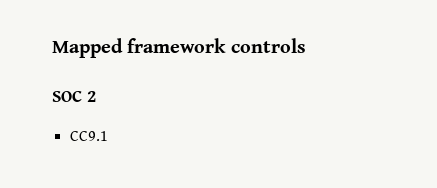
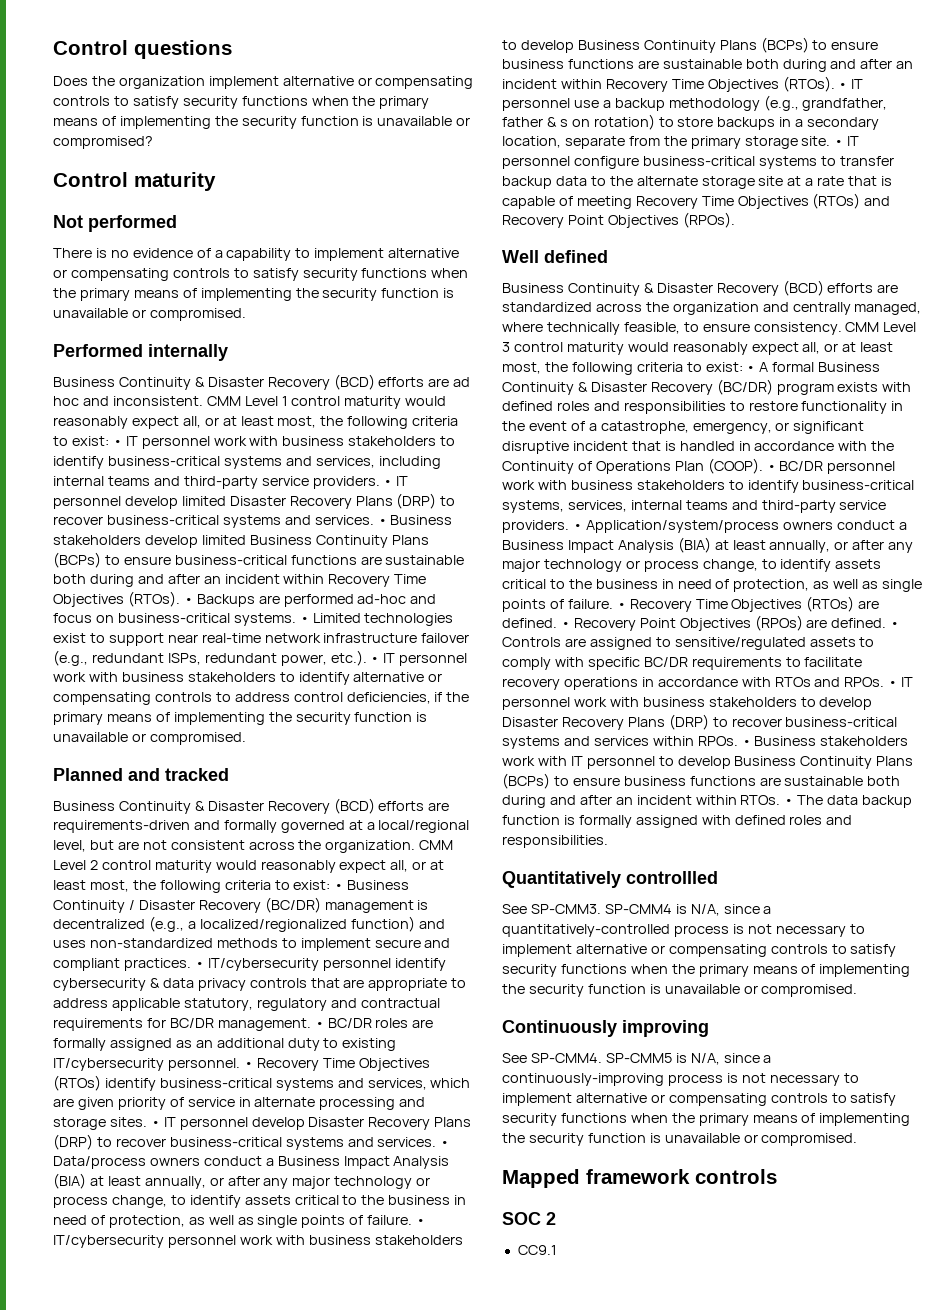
(52, 48) none -> [53,40,232,59] [53,76,474,89] [53,96,430,109] [53,116,471,129] [53,136,153,149] [53,172,216,191] [53,215,177,232] [53,248,460,261] [53,268,469,281] [53,288,455,301] [53,308,246,321] [53,344,228,361] [53,374,471,390] [53,396,447,409] [53,416,459,429] [53,436,456,449] [53,456,441,469] [53,476,409,489] [53,493,456,509] [53,515,453,528] [53,535,429,548] [53,552,465,568] [53,574,427,587] [53,591,437,607] [53,613,454,626] [53,633,470,646] [53,650,468,666] [53,672,443,685] [53,692,470,705] [53,712,428,725] [53,732,246,745] [53,768,229,781] [53,798,450,814] [53,820,470,833] [53,840,454,853] [53,860,445,873] [53,880,410,893] [53,897,429,913] [53,916,445,932] [53,938,451,951] [53,958,446,971] [53,978,467,991] [53,998,440,1011] [53,1018,434,1031] [53,1038,397,1051] [53,1058,430,1071] [53,1075,471,1091] [53,1097,426,1110] [53,1117,472,1130] [53,1134,450,1150] [53,1156,450,1169] [53,1173,431,1189] [53,1195,467,1208] [53,1215,426,1228] [53,1235,463,1248] [502,37,879,53] [502,59,914,72] [502,76,864,92] [502,95,888,111] [502,114,880,130] [502,136,860,149] [502,156,894,169] [502,176,893,189] [502,193,891,209] [502,212,735,228] [502,250,608,263] [502,280,899,296] [502,302,922,315] [502,322,917,335] [502,342,894,355] [502,362,881,375] [502,379,912,395] [502,401,904,414] [502,421,865,434] [502,441,895,454] [502,458,896,474] [502,480,915,493] [502,500,887,513] [502,520,907,533] [502,537,914,553] [502,559,882,572] [502,579,923,592] [502,596,880,612] [502,615,900,631] [502,637,875,650] [502,657,863,670] [502,677,914,690] [502,697,873,710] [502,714,898,730] [502,736,909,749] [502,756,914,769] [502,773,901,789] [502,795,913,808] [502,815,853,828] [502,835,608,848] [502,871,718,888] [502,904,772,916] [502,924,865,937] [502,944,897,957] [502,964,911,977] [502,984,858,997] [502,1020,709,1037] [502,1053,772,1065] [502,1073,859,1086] [502,1093,897,1106] [502,1113,911,1126] [502,1133,858,1146] Control questions // Does the organization implement alternative or compensating controls to satisfy security functions when the primary means of implementing the security function is unavailable or compromised? // Control maturity // Not performed // There is no evidence of a capability to implement alternative or compensating controls to satisfy security functions when the primary means of implementing the security function is unavailable or compromised. // Performed internally // Business Continuity & Disaster Recovery (BCD) efforts are ad hoc and inconsistent. CMM Level 1 control maturity would reasonably expect all, or at least most, the following criteria to exist: • IT personnel work with business stakeholders to identify business-critical systems and services, including internal teams and third-party service providers. • IT personnel develop limited Disaster Recovery Plans (DRP) to recover business-critical systems and services. • Business stakeholders develop limited Business Continuity Plans (BCPs) to ensure business-critical functions are sustainable both during and after an incident within Recovery Time Objectives (RTOs). • Backups are performed ad-hoc and focus on business-critical systems. • Limited technologies exist to support near real-time network infrastructure failover (e.g., redundant ISPs, redundant power, etc.). • IT personnel work with business stakeholders to identify alternative or compensating controls to address control deficiencies, if the primary means of implementing the security function is unavailable or compromised. // Planned and tracked // Business Continuity & Disaster Recovery (BCD) efforts are requirements-driven and formally governed at a local/regional level, but are not consistent across the organization. CMM Level 2 control maturity would reasonably expect all, or at least most, the following criteria to exist: • Business Continuity / Disaster Recovery (BC/DR) management is decentralized (e.g., a localized/regionalized function) and uses non-standardized methods to implement secure and compliant practices. • IT/cybersecurity personnel identify cybersecurity & data privacy controls that are appropriate to address applicable statutory, regulatory and contractual requirements for BC/DR management. • BC/DR roles are formally assigned as an additional duty to existing IT/cybersecurity personnel. • Recovery Time Objectives (RTOs) identify business-critical systems and services, which are given priority of service in alternate processing and storage sites. • IT personnel develop Disaster Recovery Plans (DRP) to recover business-critical systems and services. • Data/process owners conduct a Business Impact Analysis (BIA) at least annually, or after any major technology or process change, to identify assets critical to the business in need of protection, as well as single points of failure. • IT/cybersecurity personnel work with business stakeholders to develop Business Continuity Plans (BCPs) to ensure business functions are sustainable both during and after an incident within Recovery Time Objectives (RTOs). • IT personnel use a backup methodology (e.g., grandfather, father & s on rotation) to store backups in a secondary location, separate from the primary storage site. • IT personnel configure business-critical systems to transfer backup data to the alternate storage site at a rate that is capable of meeting Recovery Time Objectives (RTOs) and Recovery Point Objectives (RPOs). // Well defined // Business Continuity & Disaster Recovery (BCD) efforts are standardized across the organization and centrally managed, where technically feasible, to ensure consistency. CMM Level 3 control maturity would reasonably expect all, or at least most, the following criteria to exist: • A formal Business Continuity & Disaster Recovery (BC/DR) program exists with defined roles and responsibilities to restore functionality in the event of a catastrophe, emergency, or significant disruptive incident that is handled in accordance with the Continuity of Operations Plan (COOP). • BC/DR personnel work with business stakeholders to identify business-critical systems, services, internal teams and third-party service providers. • Application/system/process owners conduct a Business Impact Analysis (BIA) at least annually, or after any major technology or process change, to identify assets critical to the business in need of protection, as well as single points of failure. • Recovery Time Objectives (RTOs) are defined. • Recovery Point Objectives (RPOs) are defined. • Controls are assigned to sensitive/regulated assets to comply with specific BC/DR requirements to facilitate recovery operations in accordance with RTOs and RPOs. • IT personnel work with business stakeholders to develop Disaster Recovery Plans (DRP) to recover business-critical systems and services within RPOs. • Business stakeholders work with IT personnel to develop Business Continuity Plans (BCPs) to ensure business functions are sustainable both during and after an incident within RTOs. • The data backup function is formally assigned with defined roles and responsibilities. // Quantitatively controllled // See SP-CMM3. SP-CMM4 is N/A, since a quantitatively-controlled process is not necessary to implement alternative or compensating controls to satisfy security functions when the primary means of implementing the security function is unavailable or compromised. // Continuously improving // See SP-CMM4. SP-CMM5 is N/A, since a continuously-improving process is not necessary to implement alternative or compensating controls to satisfy security functions when the primary means of implementing the security function is unavailable or compromised. //

